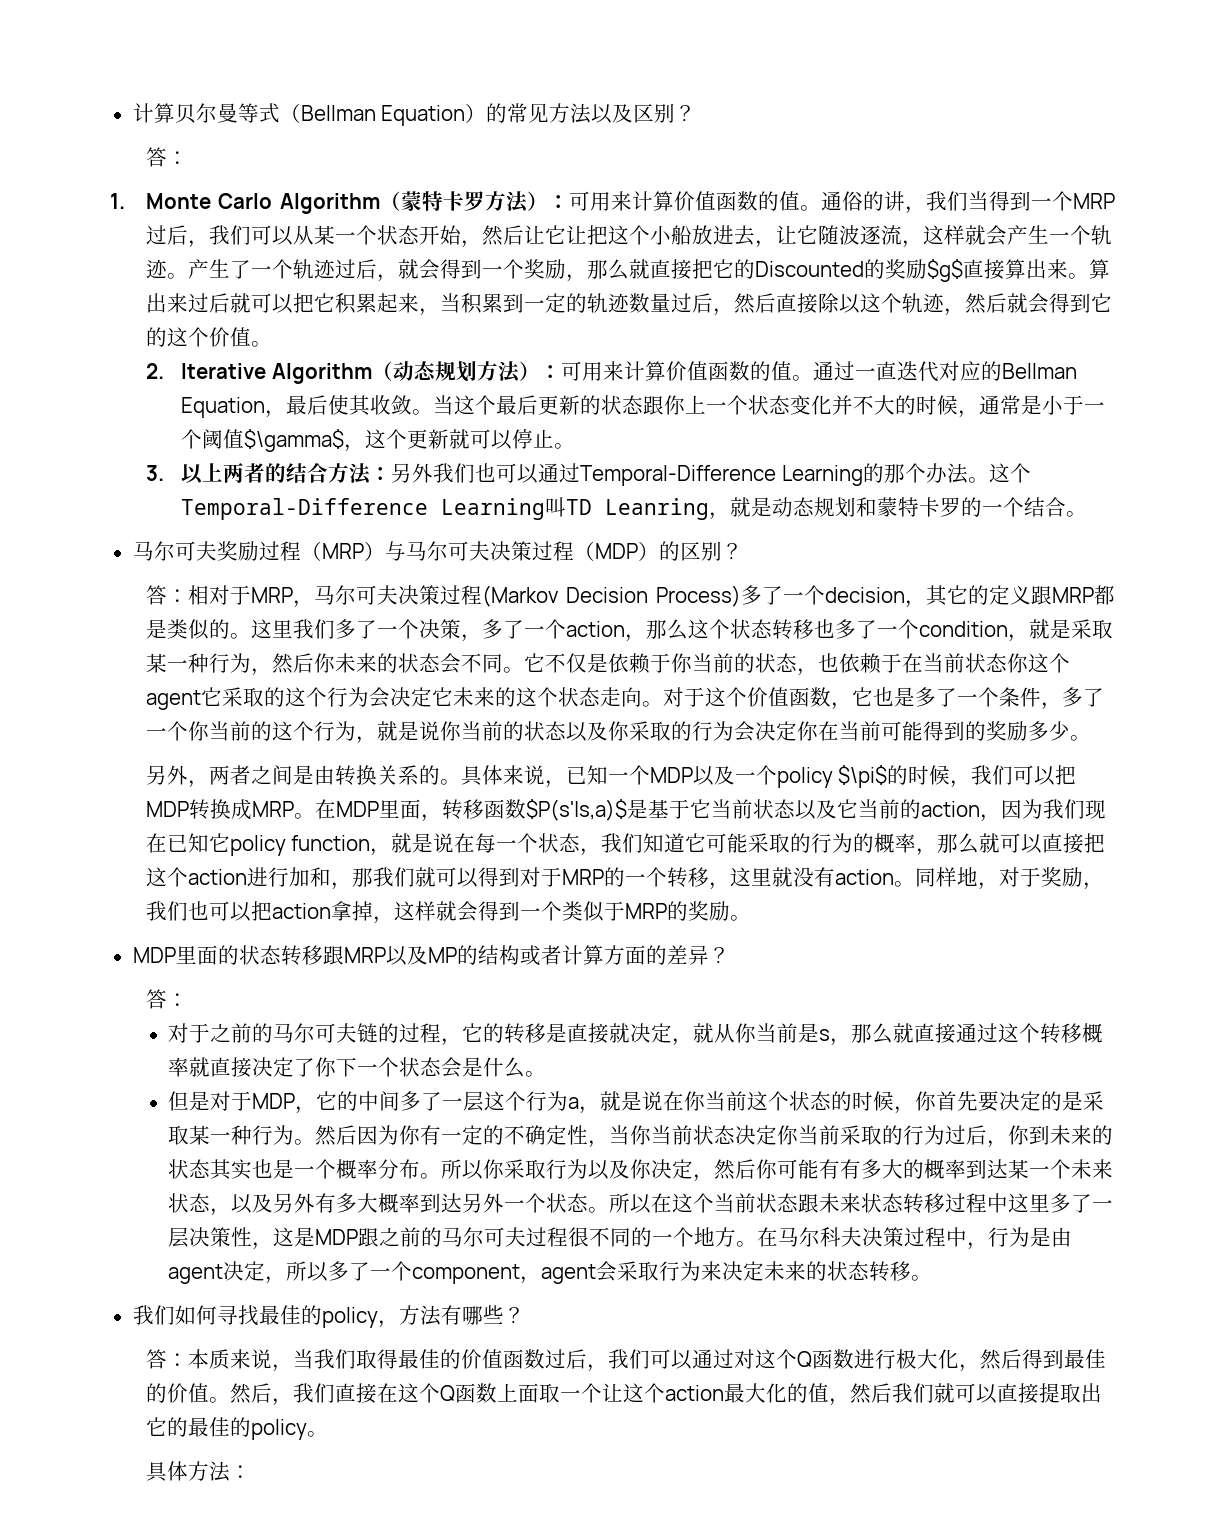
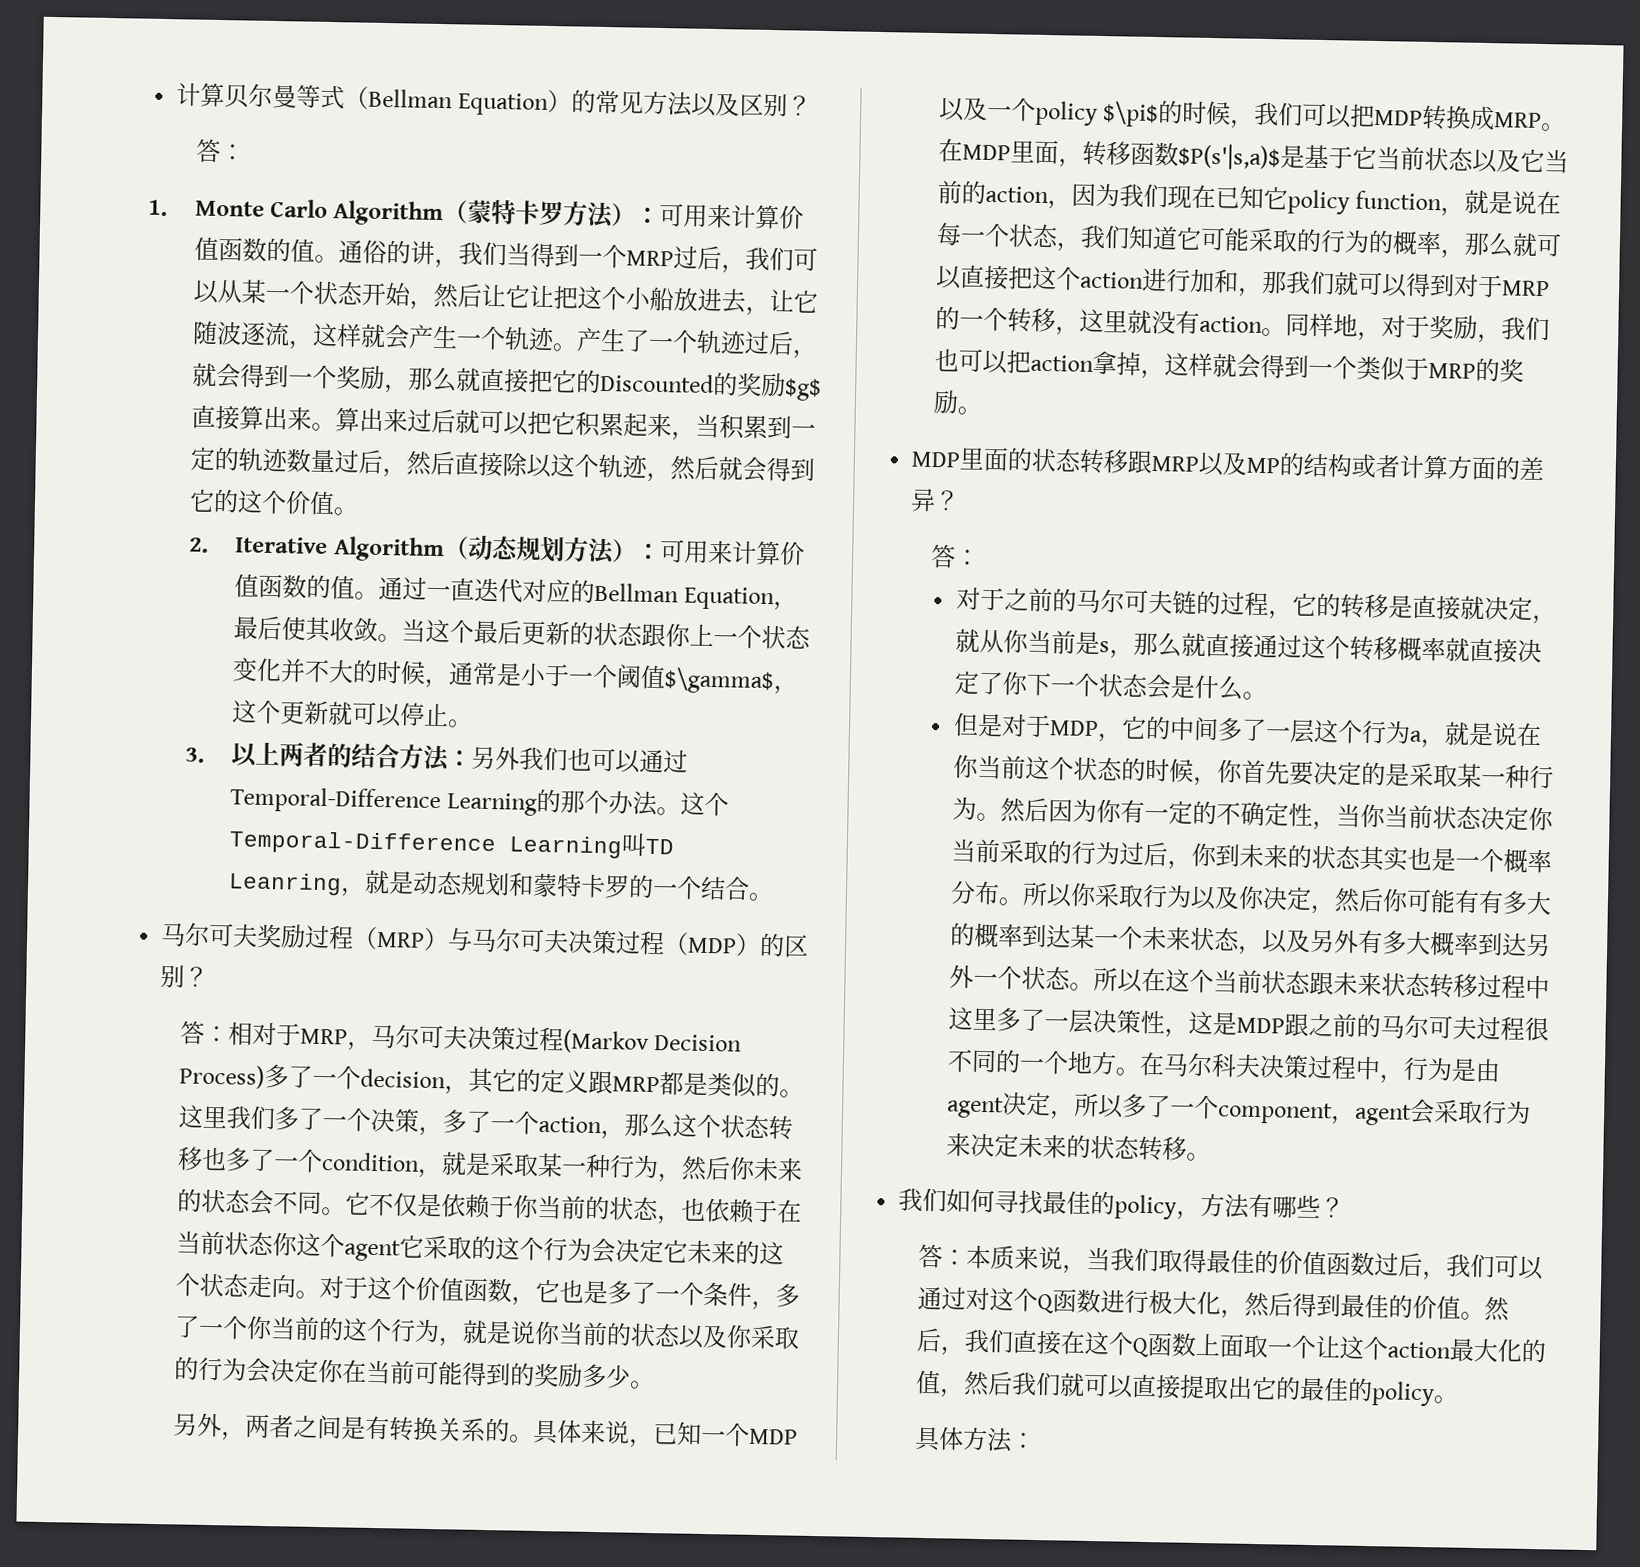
[313,765,335,785] 由 -> [364,1415,390,1440] 有

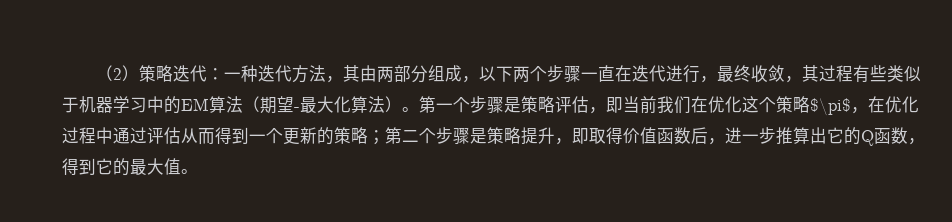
[176,82,812,118] [195,138,245,164] [148,198,805,230] [193,236,818,274] [192,279,818,317] [191,320,817,359] [191,362,822,401] [190,404,816,441] [189,446,767,483] 计算贝尔曼等式（Bellman Equation）的常见方法以及区别？ // 答： // 1. Monte Carlo Algorithm（蒙特卡罗方法）：可用来计算价值函数的值。通俗的讲，我们当得到一个MRP过后，我们可以从某一个状态开始，然后让它让把这个小船放进去，让它随波逐流，这样就会产生一个轨迹。产生了一个轨迹过后，就会得到一个奖励，那么就直接把它的Discounted的奖励$g$直接算出来。算出来过后就可以把它积累起来，当积累到一定的轨迹数量过后，然后直接除以这个轨迹，然后就会 -> [96,65,922,83] [62,96,919,116] [62,127,925,146] （2）策略迭代：一种迭代方法，其由两部分组成，以下两个步骤一直在迭代进行，最终收敛，其过程有些类似于机器学习中的EM算法（期望-最大化算法）。第一个步骤是策略评估，即当前我们在优化这个策略$\pi$，在优化过程中通过评估从而得到一个更新的策略；第二个步骤是策略提升，即取得价值函数后，进一步推算出它的Q函数，
[236,489,358,516] [188,535,805,566] [234,573,798,611] [233,615,812,650] [232,657,799,695] [231,699,474,728] [184,741,689,774] [230,786,729,817] [229,830,675,859] [228,869,775,902] [160,922,810,958] [160,965,210,988] [179,1020,743,1054] [178,1063,804,1098] [177,1104,793,1141] [176,1146,803,1183] [176,1188,802,1225] [175,1230,784,1266] [174,1272,800,1311] [173,1315,800,1350] [173,1356,655,1390] [172,1412,798,1449] [938,97,1567,132] [937,138,1569,174] [936,180,1562,217] [935,222,1562,259] [934,264,1550,298] [934,306,1550,344] [933,347,1524,383] [932,389,982,415] [911,446,1546,482] [910,487,961,513] [929,543,980,569] [955,586,1557,625] [954,628,1542,664] [953,670,1267,701] [952,712,1542,749] [952,754,1554,790] [951,796,1554,832] [950,838,1552,874] [949,880,1552,916] [949,922,1551,957] [948,964,1550,1000] [947,1006,1549,1042] [946,1049,1501,1084] [945,1091,1531,1126] [945,1132,1211,1162] [898,1187,1346,1220] [917,1243,1544,1281] [916,1285,1510,1322] [915,1327,1547,1364] [914,1369,1458,1407] [913,1426,1036,1453] 这个价值。 // 2. Iterative Algorithm（动态规划方法）：可用来计算价值函数的值。通过一直迭代对应的Bellman Equation，最后使其收敛。当这个最后更新的状态跟你上一个状态变化并不大的时候，通常是小于一个阈值$\gamma$，这个更新就可以停止。 // 3.以上两者的结合方法：另外我们也可以通过Temporal-Difference Learning的那个办法。这个Temporal-Difference Learning叫TD Leanring，就是动态规划和蒙特卡罗的一个结合。 // 马尔可夫奖励过程（MRP）与马尔可夫决策过程（MDP）的区别？ // 答：相对于MRP，马尔可夫决策过程(Markov Decision Process)多了一个decision，其它的定义跟MRP都是类似的。这里我们多了一个决策，多了一个action，那么这个状态转移也多了一个condition，就是采取某一种行为，然后你未来的状态会不同。它不仅是依赖于你当前的状态，也依赖于在当前状态你这个agent它采取的这个行为会决定它未来的这个状态走向。对于这个价值函数，它也是多了一个条件，多了一个你当前的这个行为，就是说你当前的状态以及你采取的行为会决定你在当前可能得到的奖励多少。 // 另外，两者之间是有转换关系的。具体来说，已知一个MDP以及一个policy $\pi$的时候，我们可以把MDP转换成MRP。在MDP里面，转移函数$P(s'|s,a)$是基于它当前状态以及它当前的action，因为我们现在已知它policy function，就是说在每一个状态，我们知道它可能采取的行为的概率，那么就可以直接把这个action进行加和，那我们就可以得到对于MRP的一个转移，这里就没有action。同样地，对于奖励，我们也可以把action拿掉，这样就会得到一个类似于MRP的奖励。 // MDP里面的状态转移跟MRP以及MP的结构或者计算方面的差异？ // 答： // 对于之前的马尔可夫链的过程，它的转移是直接就决定，就从你当前是s，那么就直接通过这个转移概率就直接决定了你下一个状态会是什么。 // 但是对于MDP，它的中间多了一层这个行为a，就是说在你当前这个状态的时候，你首先要决定的是采取某一种行为。然后因为你有一定的不确定性，当你当前状态决定你当前采取的行为过后，你到未来的状态其实也是一个概率分布。所以你采取行为以及你决定，然后你可能有有多大的概率到达某一个未来状态，以及另外有多大概率到达另外一个状态。所以在这个当前状态跟未来状态转移过程中这里多了一层决策性，这是MDP跟之前的马尔可夫过程很不同的一个地方。在马尔科夫决策过程中，行为是由agent决定，所以多了一个component，agent会采取行为来决定未来的状态转移。 // 我们如何寻找最佳的policy，方法有哪些？ // 答：本质来说，当我们取得最佳的价值函数过后，我们可以通过对这个Q函数进行极大化，然后得到最佳的价值。然后，我们直接在这个Q函数上面取一个让这个action最大化的值，然后我们就可以直接提取出它的最佳的policy。 // 具体方法： -> [130,158,198,175] 最大值。

